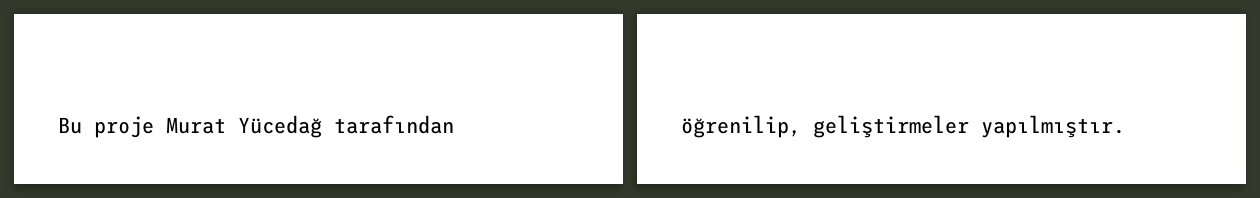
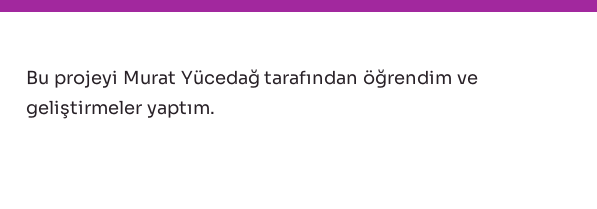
[94,116,154,138] proje -> [53,70,118,88] projeyi
[681,115,1125,138] öğrenilip, geliştirmeler yapılmıştır. -> [363,69,479,88] [26,100,215,119] öğrendim ve geliştirmeler yaptım.

